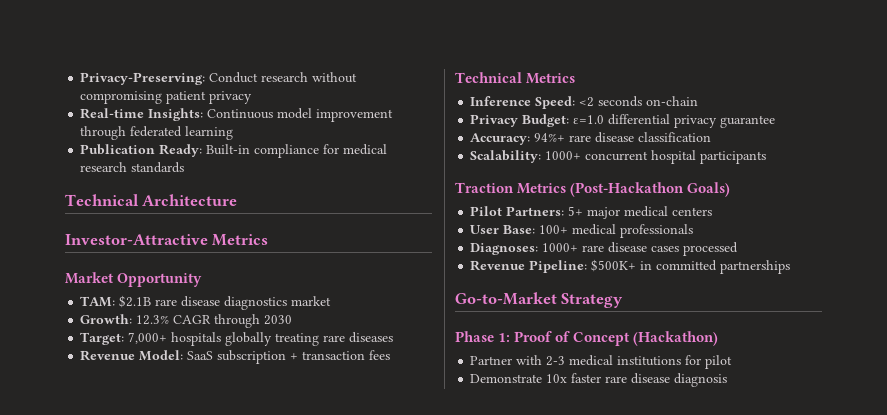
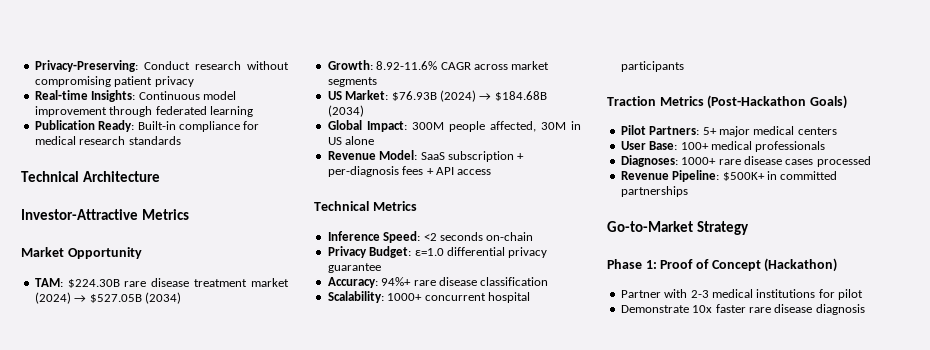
[119,295,332,310] [80,314,293,328] [80,332,394,346] $2.1B rare disease diagnostics market // Growth: 12.3% CAGR through 2030 // Target: 7,000+ hospitals globally treating rare diseases -> [67,278,289,288] [34,292,181,304] [327,60,550,70] [327,77,377,87] [327,90,547,102] [327,105,364,117] [327,120,581,132] [327,136,375,145] $224.30B rare disease treatment market (2024) → $527.05B (2034) // Growth: 8.92-11.6% CAGR across market segments // US Market: $76.93B (2024) → $184.68B (2034) // Global Impact: 300M people affected, 30M in US alone
[302,351,366,360] transaction -> [327,166,399,177] per-diagnosis
(391, 355) none -> [426,167,492,175] + API access

